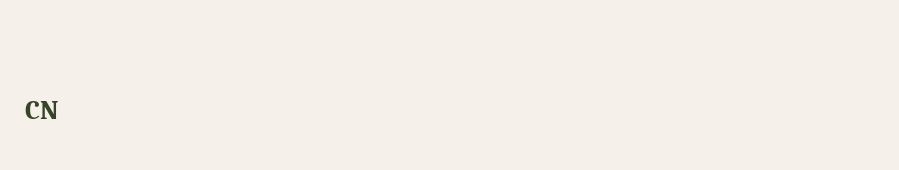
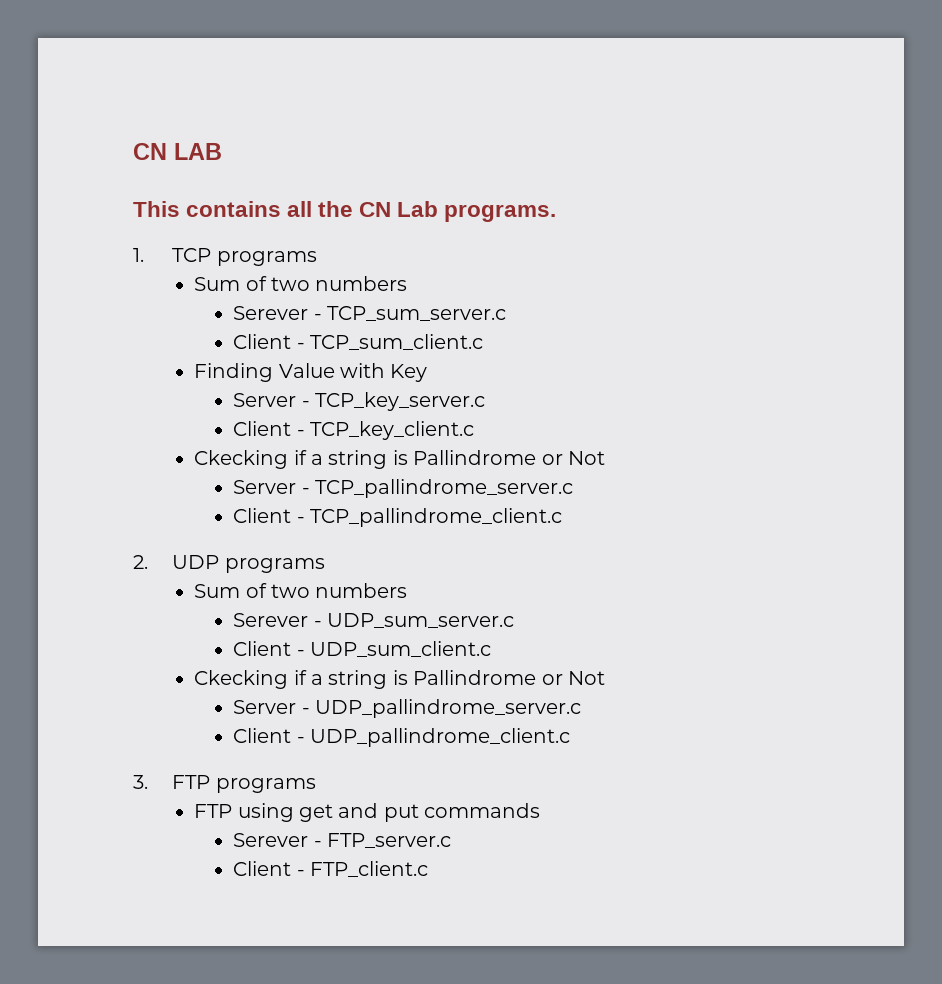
[25,101,59,119] CN -> [133,143,222,160] [133,201,557,222] [133,248,317,266] [194,276,408,291] [233,306,507,321] [233,334,484,350] [194,363,428,382] [233,392,486,411] [233,421,475,440] [194,450,606,469] [233,479,574,498] [233,508,563,527] [133,555,325,573] [194,583,408,598] [233,613,515,628] [233,641,492,657] [194,670,606,689] [233,699,582,718] [233,728,571,747] [133,775,316,793] [194,803,541,822] [233,833,452,848] [233,861,429,877] CN LAB // This contains all the CN Lab programs. // 1. TCP programs // Sum of two numbers // Serever - TCP_sum_server.c // Client - TCP_sum_client.c // Finding Value with Key // Server - TCP_key_server.c // Client - TCP_key_client.c // Ckecking if a string is Pallindrome or Not // Server - TCP_pallindrome_server.c // Client - TCP_pallindrome_client.c // 2. UDP programs // Sum of two numbers // Serever - UDP_sum_server.c // Client - UDP_sum_client.c // Ckecking if a string is Pallindrome or Not // Server - UDP_pallindrome_server.c // Client - UDP_pallindrome_client.c // 3. FTP programs // FTP using get and put commands // Serever - FTP_server.c // Client - FTP_client.c

